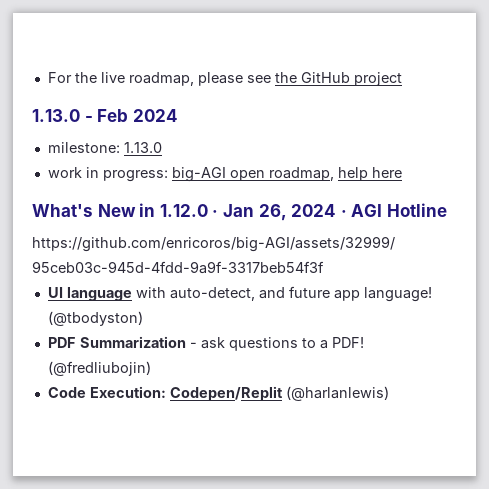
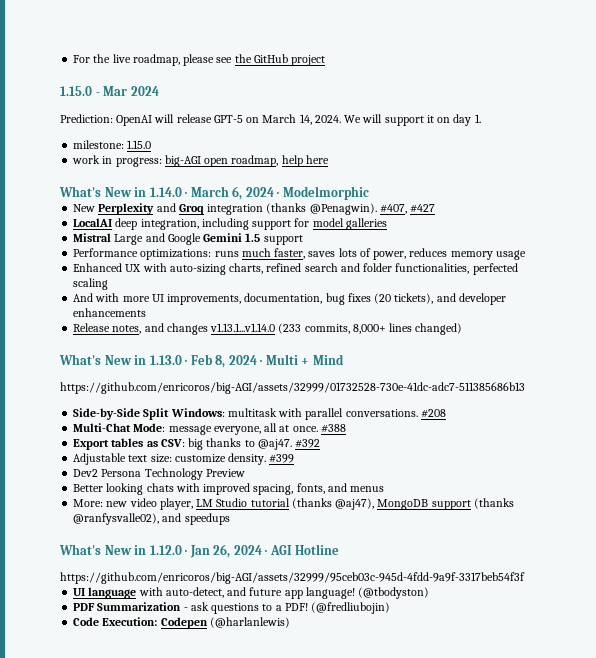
[32,109,178,122] 1.13.0 - Feb 2024 -> [60,86,159,96] [60,114,481,126] 1.15.0 - Mar 2024 // Prediction: OpenAI will release GPT-5 on March 14, 2024. We will support it on day 1.
[123,142,162,153] 1.13.0 -> [127,140,152,149] 1.15.0
(402, 172) none -> [59,186,369,200] [73,203,436,215] [73,218,387,230] [73,233,303,245] [73,248,526,260] [73,263,518,275] [73,278,109,290] [73,293,506,305] [73,308,147,317] [73,323,463,335] [59,354,344,368] [60,382,525,394] [73,408,446,420] [73,423,346,435] [73,438,321,450] [73,453,295,465] [73,468,245,480] [73,483,385,495] [73,498,514,510] [73,513,230,525] // What's New in 1.14.0 · March 6, 2024 · Modelmorphic // New Perplexity and Groq integration (thanks @Penagwin). #407, #427 // LocalAI deep integration, including support for model galleries // Mistral Large and Google Gemini 1.5 support // Performance optimizations: runs much faster, saves lots of power, reduces memory usage // Enhanced UX with auto-sizing charts, refined search and folder functionalities, perfected scaling // And with more UI improvements, documentation, bug fixes (20 tickets), and developer enhancements // Release notes, and changes v1.13.1...v1.14.0 (233 commits, 8,000+ lines changed) // What's New in 1.13.0 · Feb 8, 2024 · Multi + Mind // https://github.com/enricoros/big-AGI/assets/32999/01732528-730e-41dc-adc7-511385686b13 // Side-by-Side Split Windows: multitask with parallel conversations. #208 // Multi-Chat Mode: message everyone, all at once. #388 // Export tables as CSV: big thanks to @aj47. #392 // Adjustable text size: customize density. #399 // Dev2 Persona Technology Preview // Better looking chats with improved spacing, fonts, and menus // More: new video player, LM Studio tutorial (thanks @aj47), MongoDB support (thanks @ranfysvalle02), and speedups
[169,386,283,401] Codepen/Replit -> [160,617,208,629] Codepen

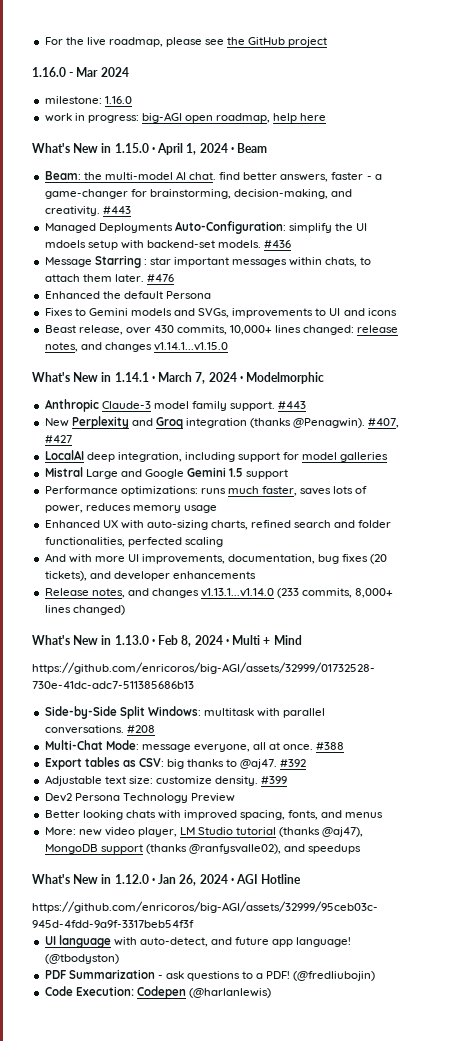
[60,86,92,96] 1.15.0 -> [32,67,66,77] 1.16.0
[60,114,481,126] // Prediction: OpenAI will release GPT-5 on March 14, 2024. We will support it on day 1. -> (129, 72) none
[127,140,152,149] 1.15.0 -> [104,96,132,104] 1.16.0
[149,187,182,197] 1.14.0 -> [114,143,268,155] [44,171,382,182] [44,189,353,199] [44,206,131,216] [44,221,368,234] [44,240,292,250] [44,255,372,268] [44,274,174,282] [44,291,211,299] [44,308,397,318] [44,325,399,335] [44,342,228,352] [32,372,149,382] 1.15.0 · April 1, 2024 · Beam // Beam: the multi-model AI chat. find better answers, faster - a game-changer for brainstorming, decision-making, and creativity. #443 // Managed Deployments Auto-Configuration: simplify the UI mdoels setup with backend-set models. #436 // Message Starring : star important messages within chats, to attach them later. #476 // Enhanced the default Persona // Fixes to Gemini models and SVGs, improvements to UI and icons // Beast release, over 430 commits, 10,000+ lines changed: release notes, and changes v1.14.1...v1.15.0 // What's New in 1.14.1
[232,186,243,200] 6, -> [195,372,206,384] 7,
(369, 193) none -> [44,399,307,412] // Anthropic Claude-3 model family support. #443

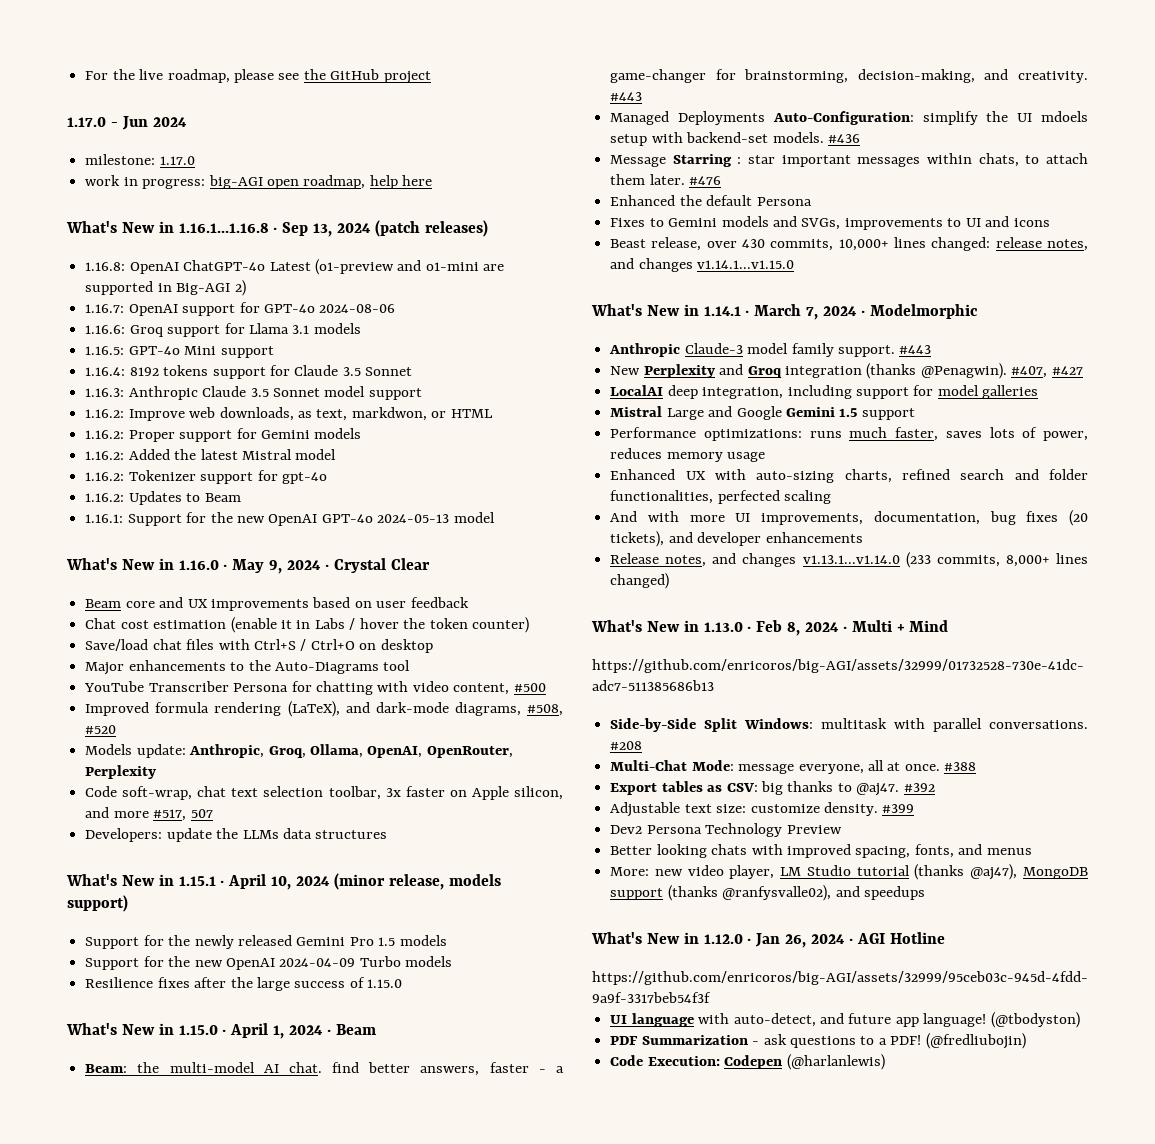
[32,67,99,77] 1.16.0 - Mar -> [67,116,148,130] 1.17.0 - Jun
[104,96,132,104] 1.16.0 -> [159,156,195,165] 1.17.0
(327, 117) none -> [66,220,488,237] [85,259,505,275] [85,280,246,296] [85,302,396,316] [85,323,361,337] [85,346,274,358] [85,365,413,379] [85,386,422,400] [85,407,493,421] [85,428,362,442] [85,449,337,460] [85,470,327,484] [85,491,241,505] [85,512,495,526] [66,558,430,574] [85,597,469,611] [85,617,530,633] [85,639,433,653] [85,660,411,675] [84,681,546,695] [85,701,563,717] [85,725,117,734] [85,744,513,758] [85,765,157,779] [85,786,563,800] [85,807,213,821] [85,828,388,842] [66,873,501,890] [67,895,128,912] [85,935,447,949] [85,956,453,970] [85,977,403,991] // What's New in 1.16.1...1.16.8 · Sep 13, 2024 (patch releases) // 1.16.8: OpenAI ChatGPT-4o Latest (o1-preview and o1-mini are supported in Big-AGI 2) // 1.16.7: OpenAI support for GPT-4o 2024-08-06 // 1.16.6: Groq support for Llama 3.1 models // 1.16.5: GPT-4o Mini support // 1.16.4: 8192 tokens support for Claude 3.5 Sonnet // 1.16.3: Anthropic Claude 3.5 Sonnet model support // 1.16.2: Improve web downloads, as text, markdwon, or HTML // 1.16.2: Proper support for Gemini models // 1.16.2: Added the latest Mistral model // 1.16.2: Tokenizer support for gpt-4o // 1.16.2: Updates to Beam // 1.16.1: Support for the new OpenAI GPT-4o 2024-05-13 model // What's New in 1.16.0 · May 9, 2024 · Crystal Clear // Beam core and UX improvements based on user feedback // Chat cost estimation (enable it in Labs / hover the token counter) // Save/load chat files with Ctrl+S / Ctrl+O on desktop // Major enhancements to the Auto-Diagrams tool // YouTube Transcriber Persona for chatting with video content, #500 // Improved formula rendering (LaTeX), and dark-mode diagrams, #508, #520 // Models update: Anthropic, Groq, Ollama, OpenAI, OpenRouter, Perplexity // Code soft-wrap, chat text selection toolbar, 3x faster on Apple silicon, and more #517, 507 // Developers: update the LLMs data structures // What's New in 1.15.1 · April 10, 2024 (minor release, models support) // Support for the newly released Gemini Pro 1.5 models // Support for the new OpenAI 2024-04-09 Turbo models // Resilience fixes after the large success of 1.15.0

